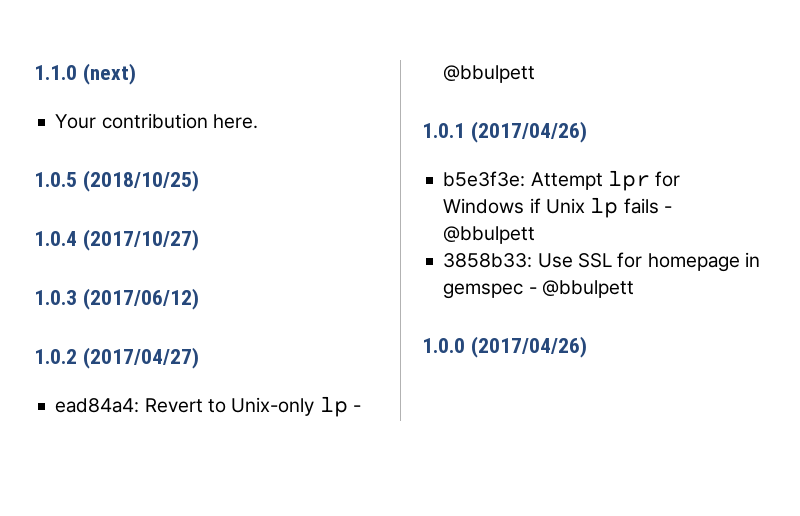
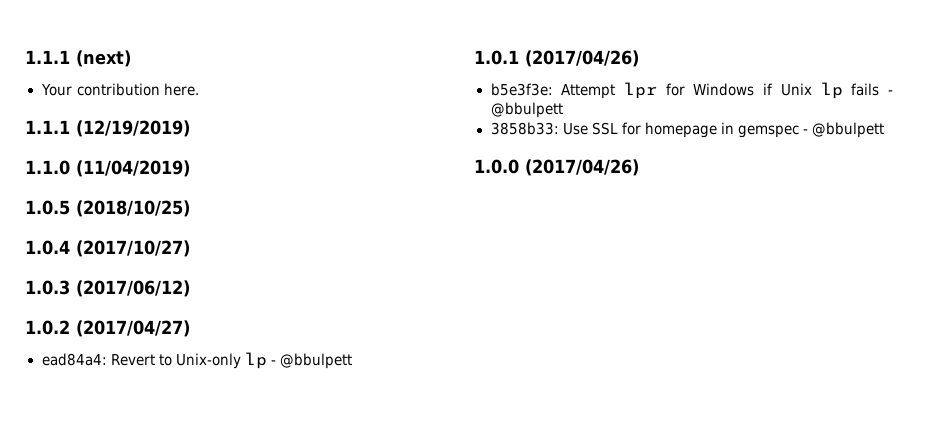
[34,65,77,80] 1.1.0 -> [25,50,70,64] 1.1.1
(258, 121) none -> [25,120,190,137] [25,160,190,177] // 1.1.1 (12/19/2019) // 1.1.0 (11/04/2019)

